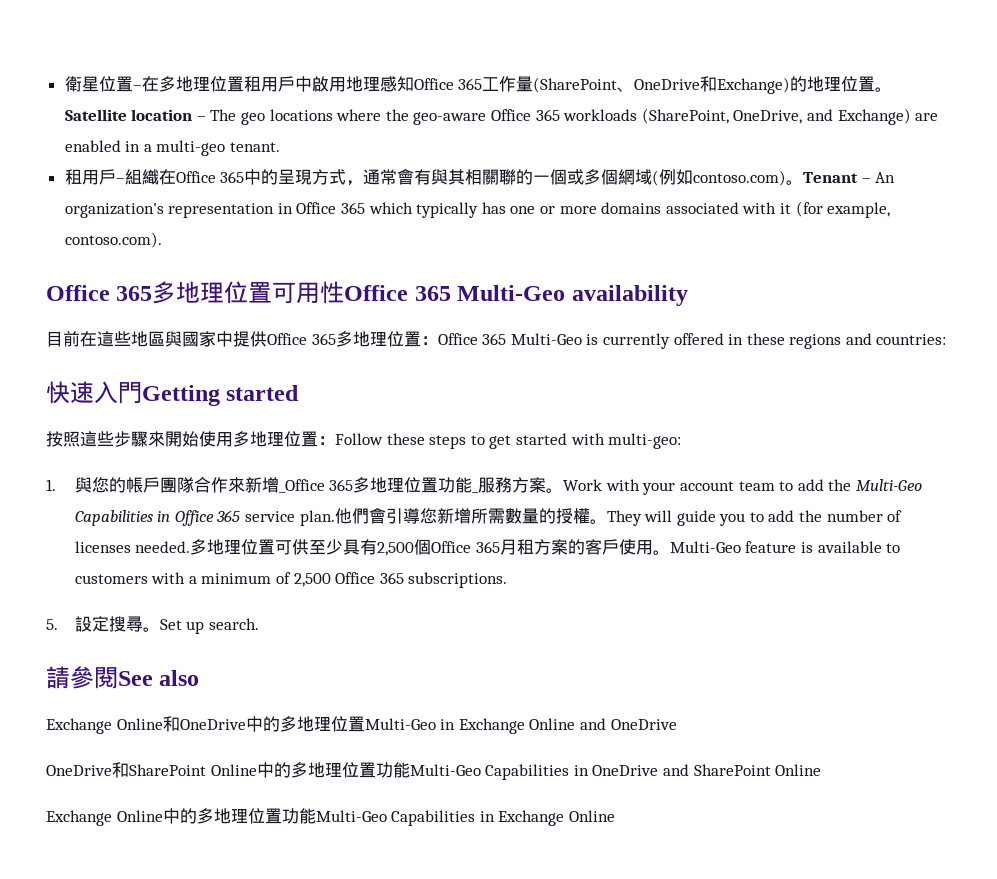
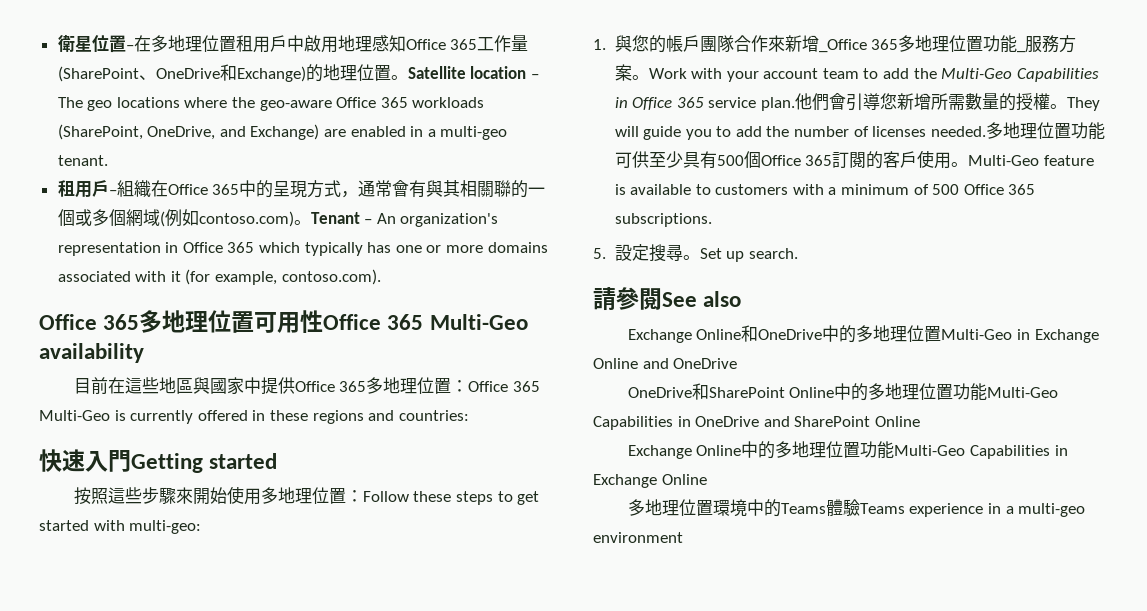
(276, 547) none -> [1070,122,1105,140] 功能
[377,542,415,556] 2,500 -> [716,155,744,166] 500
[499,539,568,555] 月租方案 -> [832,151,867,168] 訂閱
[293,573,331,587] 2,500 -> [932,184,960,195] 500
(615, 816) none -> [627,499,1086,517] [593,532,683,543] // 多地理位置環境中的Teams體驗Teams experience in a multi-geo environment

